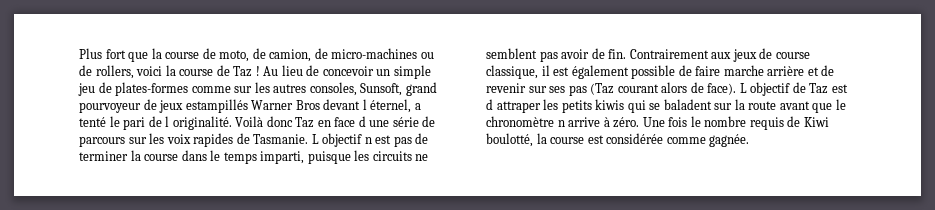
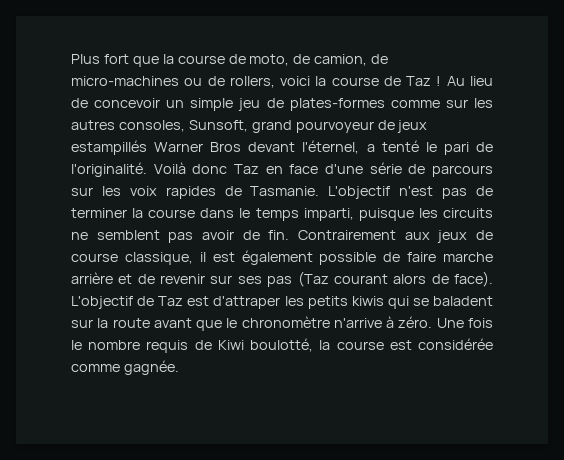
[362,99,412,113] l éternel, -> [302,140,360,154] l'éternel,
[165,116,232,130] l originalité. -> [71,162,147,177] l'originalité.
[358,116,390,127] d une -> [325,164,363,174] d'une
[311,133,392,147] L objectif n est -> [328,186,434,199] L'objectif n'est
[739,82,791,96] L objectif -> [71,296,133,309] L'objectif
[486,99,541,113] d attraper -> [213,296,281,309] d'attraper
[557,117,601,127] n arrive -> [333,318,382,328] n'arrive

